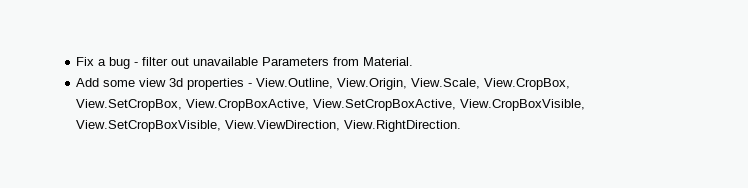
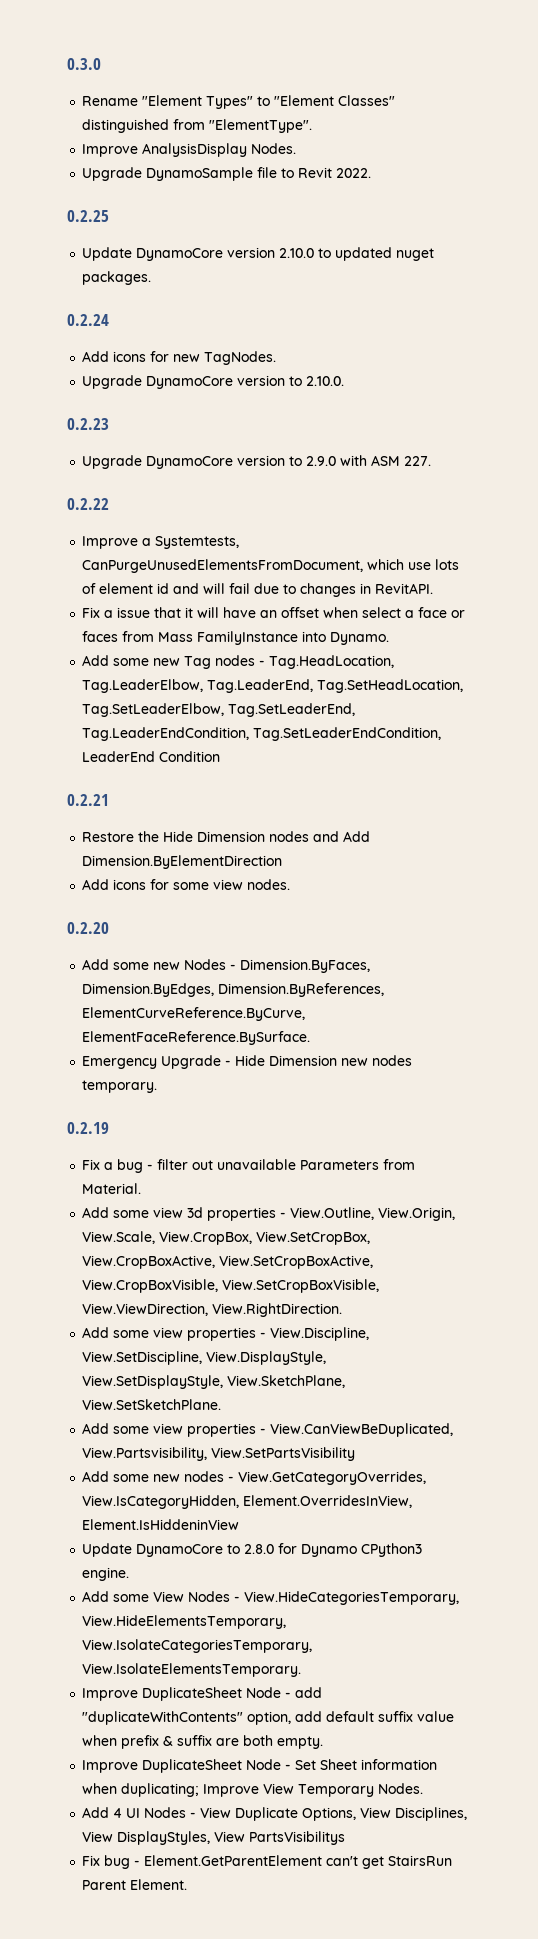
(76, 61) none -> [67,58,101,70] [82,95,396,109] [82,119,313,133] [82,143,297,157] [82,167,372,181] [67,210,109,222] [82,247,435,261] [82,271,152,285] [67,314,109,326] [82,351,277,365] [82,375,345,389] [67,418,109,430] [82,455,432,469] [67,498,109,510] [82,536,240,549] [82,559,460,573] [82,583,434,597] [82,607,466,618] [82,631,390,645] [82,655,395,669] [82,679,464,693] [82,703,356,717] [82,727,442,741] [82,751,221,762] [67,794,109,806] [82,831,371,842] [82,855,283,869] [82,879,291,890] [67,922,109,934] [82,959,371,973] [82,983,385,997] [82,1007,306,1021] [82,1031,311,1045] [82,1055,413,1069] [82,1080,158,1093] [67,1122,109,1134] 0.3.0 // Rename "Element Types" to "Element Classes" distinguished from "ElementType". // Improve AnalysisDisplay Nodes. // Upgrade DynamoSample file to Revit 2022. // 0.2.25 // Update DynamoCore version 2.10.0 to updated nuget packages. // 0.2.24 // Add icons for new TagNodes. // Upgrade DynamoCore version to 2.10.0. // 0.2.23 // Upgrade DynamoCore version to 2.9.0 with ASM 227. // 0.2.22 // Improve a Systemtests, CanPurgeUnusedElementsFromDocument, which use lots of element id and will fail due to changes in RevitAPI. // Fix a issue that it will have an offset when select a face or faces from Mass FamilyInstance into Dynamo. // Add some new Tag nodes - Tag.HeadLocation, Tag.LeaderElbow, Tag.LeaderEnd, Tag.SetHeadLocation, Tag.SetLeaderElbow, Tag.SetLeaderEnd, Tag.LeaderEndCondition, Tag.SetLeaderEndCondition, LeaderEnd Condition // 0.2.21 // Restore the Hide Dimension nodes and Add Dimension.ByElementDirection // Add icons for some view nodes. // 0.2.20 // Add some new Nodes - Dimension.ByFaces, Dimension.ByEdges, Dimension.ByReferences, ElementCurveReference.ByCurve, ElementFaceReference.BySurface. // Emergency Upgrade - Hide Dimension new nodes temporary. // 0.2.19 //
(462, 126) none -> [82,1327,370,1341] [82,1351,327,1365] [82,1375,346,1389] [82,1399,222,1410] [82,1423,454,1437] [82,1447,356,1461] [82,1471,427,1485] [82,1495,413,1509] [82,1519,240,1530] [82,1543,423,1557] [82,1567,130,1581] [82,1591,460,1605] [82,1615,287,1629] [82,1639,313,1653] [82,1663,302,1677] [82,1687,323,1701] [82,1711,455,1725] [82,1735,324,1749] [82,1759,438,1773] [82,1783,424,1797] [82,1807,468,1821] [82,1831,346,1845] [82,1855,453,1869] [82,1879,188,1890] // Add some view properties - View.Discipline, View.SetDiscipline, View.DisplayStyle, View.SetDisplayStyle, View.SketchPlane, View.SetSketchPlane. // Add some view properties - View.CanViewBeDuplicated, View.Partsvisibility, View.SetPartsVisibility // Add some new nodes - View.GetCategoryOverrides, View.IsCategoryHidden, Element.OverridesInView, Element.IsHiddeninView // Update DynamoCore to 2.8.0 for Dynamo CPython3 engine. // Add some View Nodes - View.HideCategoriesTemporary, View.HideElementsTemporary, View.IsolateCategoriesTemporary, View.IsolateElementsTemporary. // Improve DuplicateSheet Node - add "duplicateWithContents" option, add default suffix value when prefix & suffix are both empty. // Improve DuplicateSheet Node - Set Sheet information when duplicating; Improve View Temporary Nodes. // Add 4 UI Nodes - View Duplicate Options, View Disciplines, View DisplayStyles, View PartsVisibilitys // Fix bug - Element.GetParentElement can't get StairsRun Parent Element.

